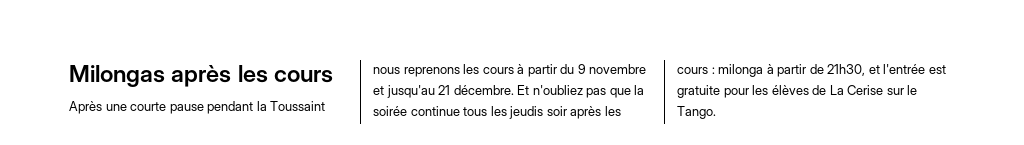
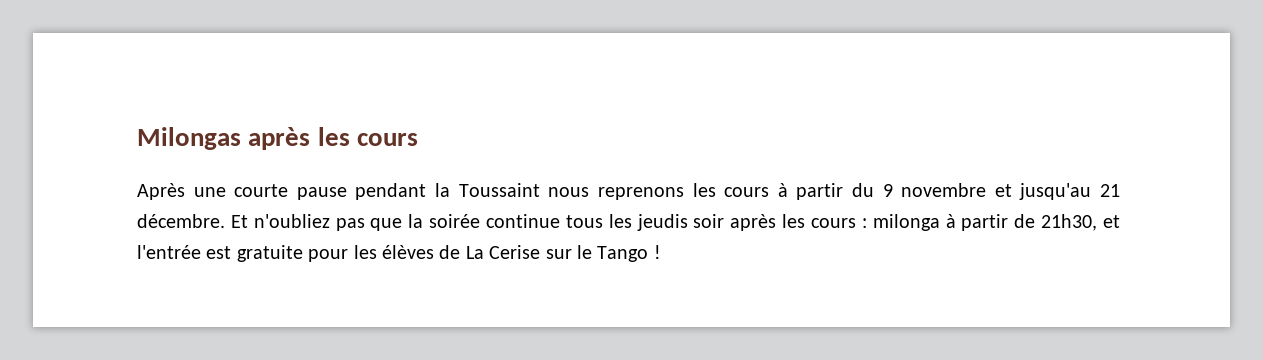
[677,106,716,119] Tango. -> [597,245,661,262] Tango !

